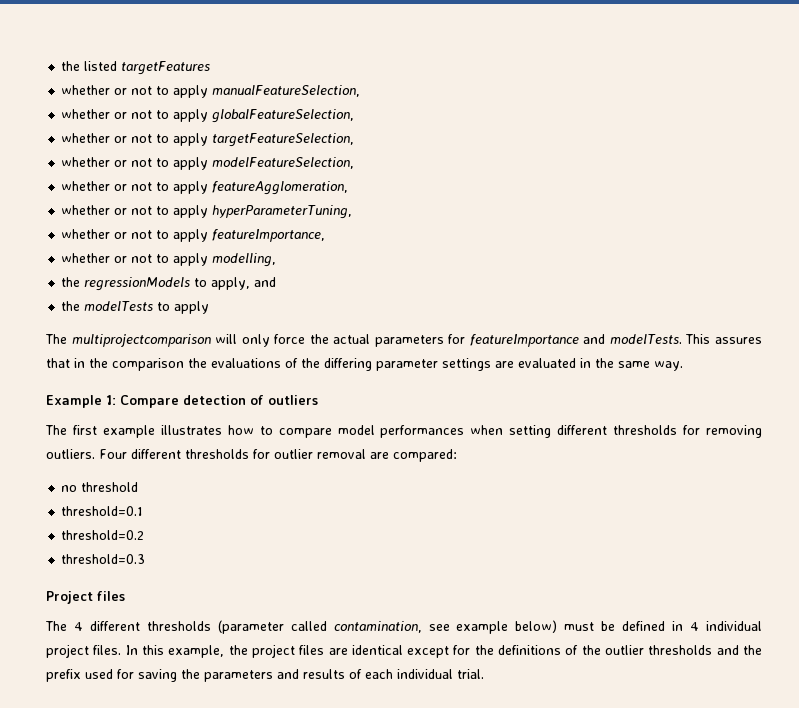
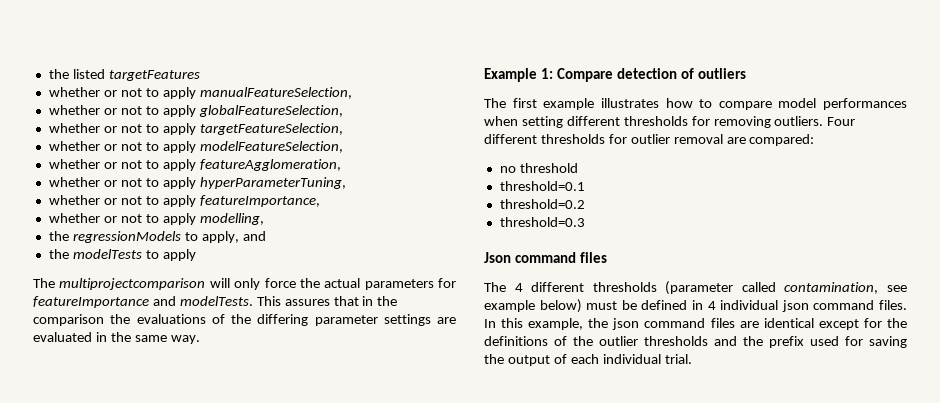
[46,591,93,604] Project -> [484,252,576,263] Json command
[46,644,89,658] project -> [781,300,875,312] json command
[251,644,295,658] project -> [612,318,706,330] json command
[204,669,345,682] parameters and results -> [507,355,550,366] output

